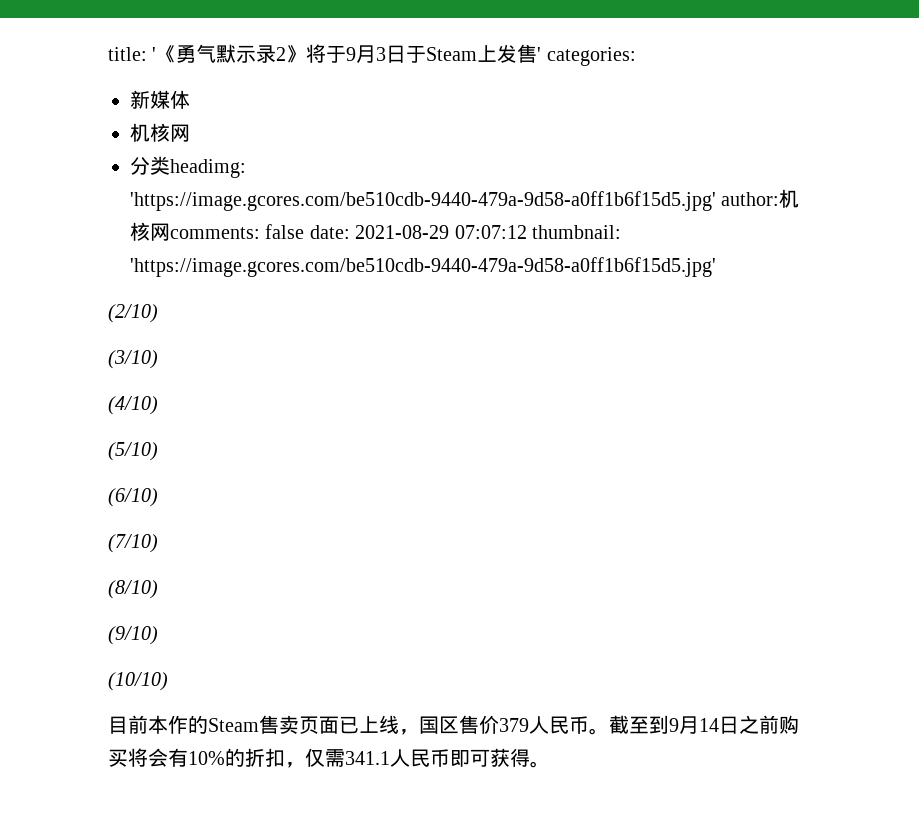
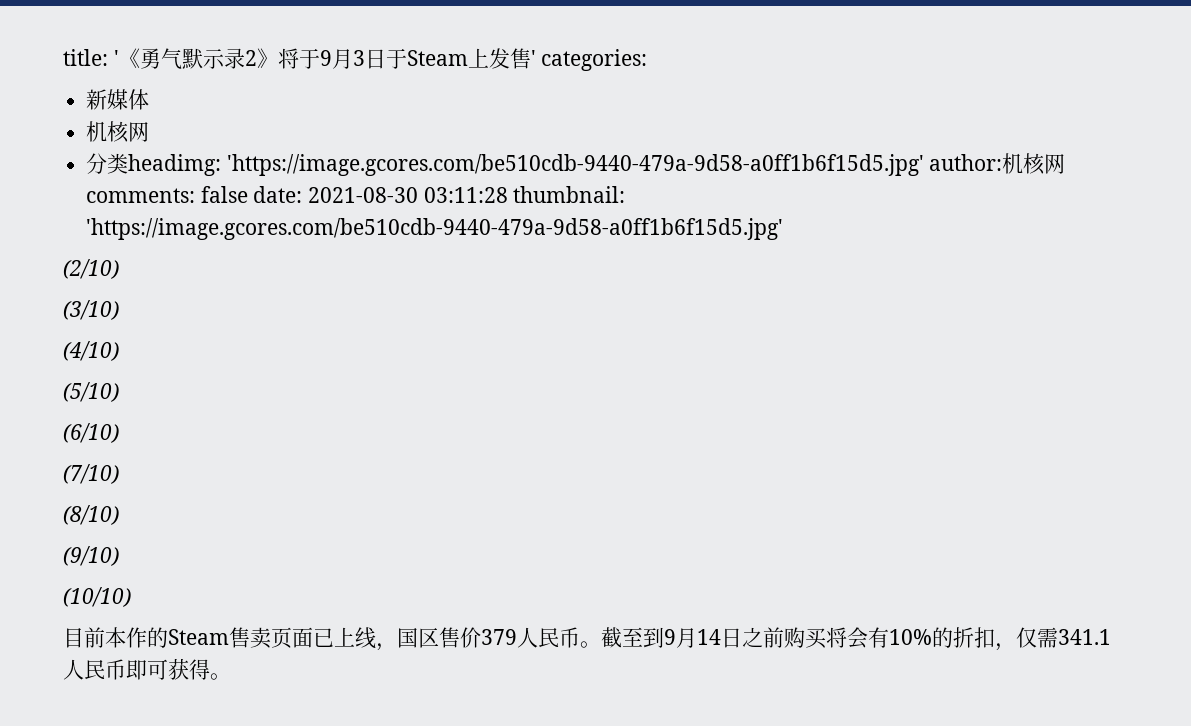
[355,225,527,239] 2021-08-29 07:07:12 -> [308,187,508,203] 2021-08-30 03:11:28

